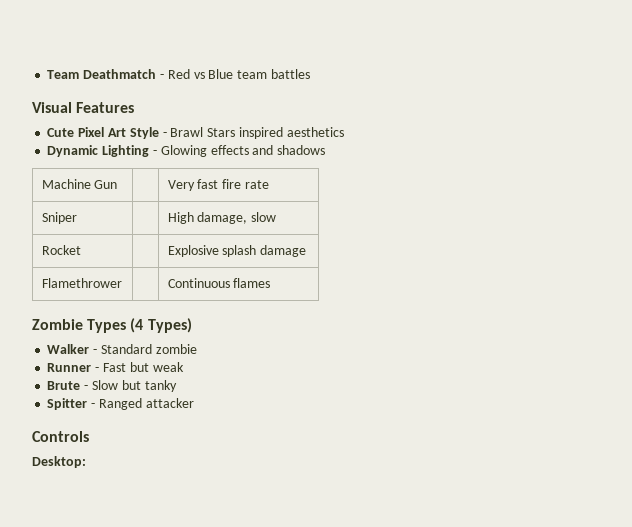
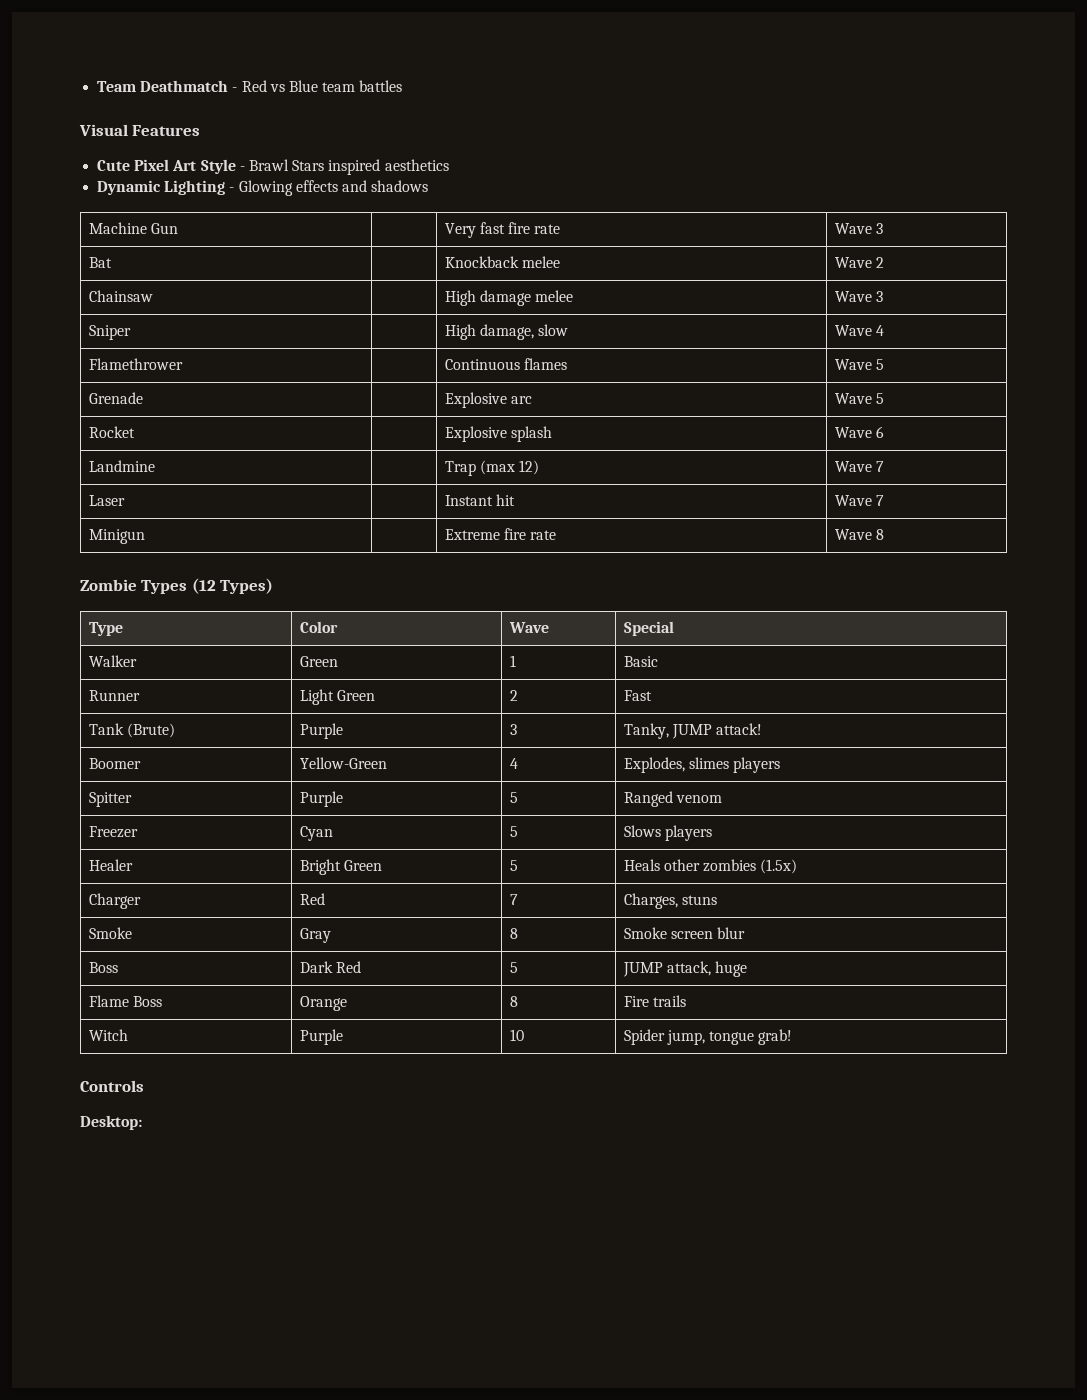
[41,212,77,224] [167,212,277,224] [41,245,81,255] [167,245,307,257] [41,278,122,288] [167,278,271,288] // Sniper | | High damage, slow // Rocket | | Explosive splash damage // Flamethrower | | Continuous flames -> [834,223,883,234] [88,257,112,268] [444,256,560,268] [834,257,884,268] [88,290,153,302] [444,290,573,306] [834,291,883,302] [88,325,131,340] [444,324,568,340] [834,325,884,336] [88,358,183,370] [444,358,567,370] [834,359,884,370] [88,392,143,404] [444,392,532,408] [834,393,884,404] [88,426,135,438] [444,426,552,442] [834,426,884,438] [88,460,155,472] [444,460,539,476] [834,461,884,472] [88,495,125,506] [444,494,515,506] [834,495,884,506] [88,529,145,544] [444,528,556,540] [834,529,884,540] | Wave 3 // Bat | | Knockback melee | Wave 2 // Chainsaw | | High damage melee | Wave 3 // Sniper | | High damage, slow | Wave 4 // Flamethrower | | Continuous flames | Wave 5 // Grenade | | Explosive arc | Wave 5 // Rocket | | Explosive splash | Wave 6 // Landmine | | Trap (max 12) | Wave 7 // Laser | | Instant hit | Wave 7 // Minigun | | Extreme fire rate | Wave 8
[130,318,144,333] (4 -> [191,578,216,594] (12
[47,344,197,354] [47,362,184,372] [47,380,177,392] [47,398,194,410] // Walker - Standard zombie // Runner - Fast but weak // Brute - Slow but tanky // Spitter - Ranged attacker -> [88,622,123,636] [299,621,338,633] [508,622,549,633] [623,621,674,636] [88,655,137,667] [299,656,338,667] [509,655,516,667] [623,656,658,667] [88,690,140,701] [299,689,375,705] [509,690,518,701] [623,690,652,701] [88,723,175,738] [299,723,343,739] [509,724,517,735] [623,723,762,739] [88,758,141,769] [299,757,387,769] [509,758,518,769] [623,757,780,773] [88,792,132,807] [299,791,343,807] [509,792,518,803] [623,791,722,807] [88,826,138,838] [299,826,333,841] [509,826,518,837] [623,825,712,841] [88,859,133,871] [299,859,382,875] [509,860,518,871] [623,859,798,874] [88,893,141,909] [299,893,325,905] [509,894,518,905] [623,893,717,909] [88,927,132,939] [299,928,331,943] [509,928,518,939] [623,927,745,939] [88,962,118,973] [299,961,361,973] [509,962,518,973] [622,961,747,977] [88,995,162,1007] [299,996,347,1011] [509,996,518,1007] [623,995,686,1007] [88,1029,128,1041] [299,1029,343,1045] [509,1029,524,1041] [623,1029,793,1045] // Type | Color | Wave | Special // Walker | Green | 1 | Basic // Runner | Light Green | 2 | Fast // Tank (Brute) | Purple | 3 | Tanky, JUMP attack! // Boomer | Yellow-Green | 4 | Explodes, slimes players // Spitter | Purple | 5 | Ranged venom // Freezer | Cyan | 5 | Slows players // Healer | Bright Green | 5 | Heals other zombies (1.5x) // Charger | Red | 7 | Charges, stuns // Smoke | Gray | 8 | Smoke screen blur // Boss | Dark Red | 5 | JUMP attack, huge // Flame Boss | Orange | 8 | Fire trails // Witch | Purple | 10 | Spider jump, tongue grab!

